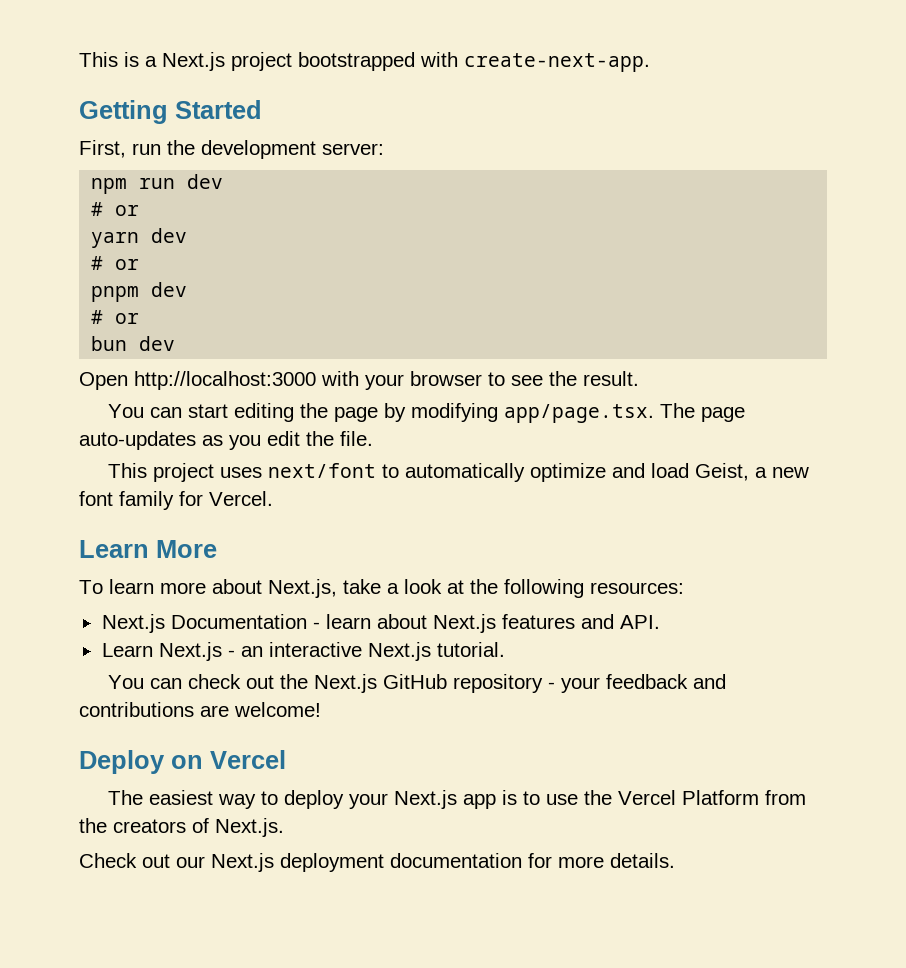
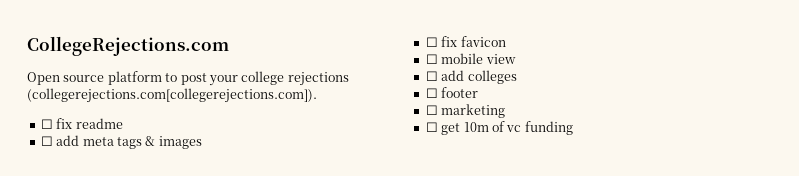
[79,52,650,72] [79,100,262,124] [79,140,384,159] [91,174,224,194] [91,202,140,216] [91,228,188,248] [91,256,140,270] [91,282,188,302] [91,310,140,324] [91,336,176,351] [79,371,639,390] [107,403,745,423] [79,431,373,450] [107,463,809,482] [79,491,273,510] [79,540,217,558] [79,579,684,598] [101,614,660,633] [101,642,505,661] [107,674,726,693] [79,702,321,717] [79,750,286,774] [107,790,806,809] [79,818,284,837] [79,853,675,872] This is a Next.js project bootstrapped with create-next-app. // Getting Started // First, run the development server: // npm run dev // # or // yarn dev // # or // pnpm dev // # or // bun dev // Open http://localhost:3000 with your browser to see the result. // You can start editing the page by modifying app/page.tsx. The page auto-updates as you edit the file. // This project uses next/font to automatically optimize and load Geist, a new font family for Vercel. // Learn More // To learn more about Next.js, take a look at the following resources: // Next.js Documentation - learn about Next.js features and API. // Learn Next.js - an interactive Next.js tutorial. // You can check out the Next.js GitHub repository - your feedback and contributions are welcome! // Deploy on Vercel // The easiest way to deploy your Next.js app is to use the Vercel Platform from the creators of Next.js. // Check out our Next.js deployment documentation for more details. -> [27,36,229,56] [27,71,349,86] [27,88,317,103] [40,118,123,129] [40,135,202,149] [425,36,506,47] [425,53,516,64] [425,70,517,84] [425,87,479,98] [425,104,506,118] [425,121,573,135] CollegeRejections.com // Open source platform to post your college rejections (collegerejections.com[collegerejections.com]). // ☐ fix readme // ☐ add meta tags & images // ☐ fix favicon // ☐ mobile view // ☐ add colleges // ☐ footer // ☐ marketing // ☐ get 10m of vc funding

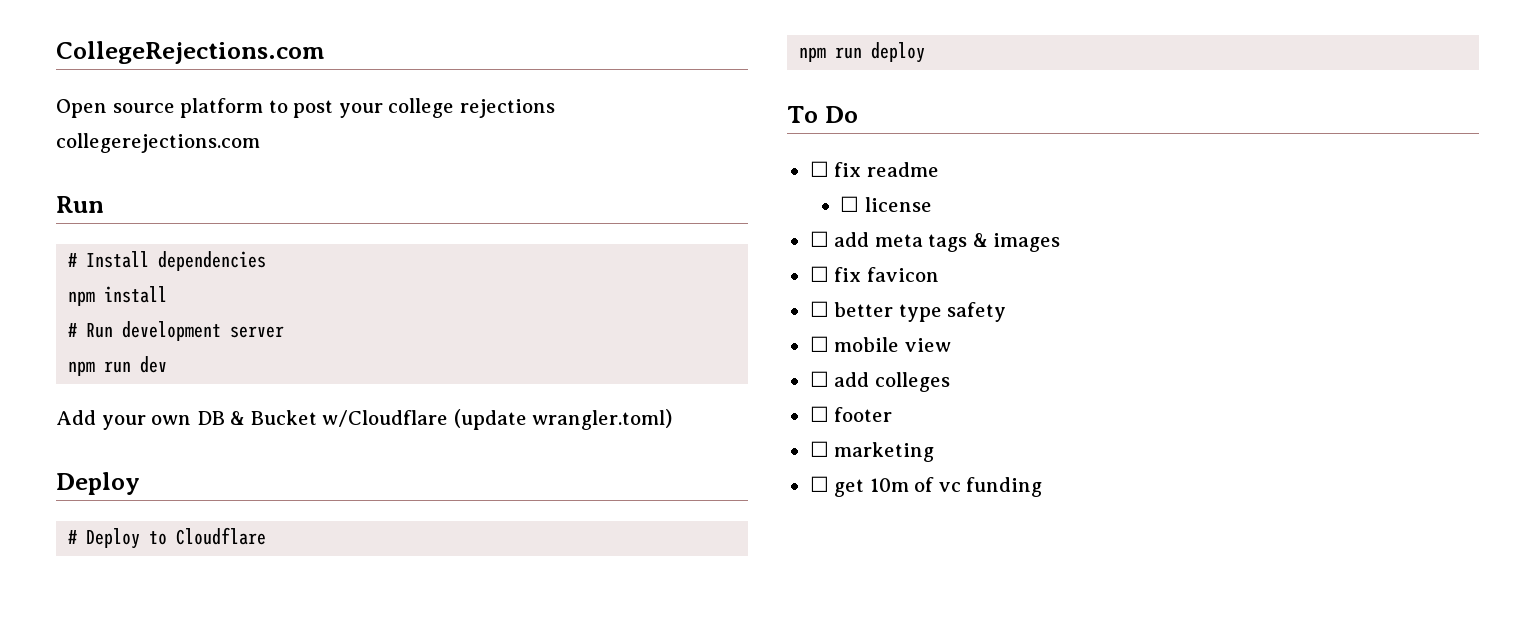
[27,88,317,103] (collegerejections.com[collegerejections.com]). -> [56,133,260,153] [56,196,104,213] [68,251,267,271] [68,286,168,306] [68,321,285,341] [68,356,168,376] [56,409,673,430] [56,472,140,495] [68,527,267,549] [799,42,926,63] [787,106,858,123] collegerejections.com // Run // # Install dependencies // npm install // # Run development server // npm run dev // Add your own DB & Bucket w/Cloudflare (update wrangler.toml) // Deploy // # Deploy to Cloudflare // npm run deploy // To Do
(123, 123) none -> [840,196,932,212] // ☐ license
(506, 41) none -> [809,301,1007,322] // ☐ better type safety

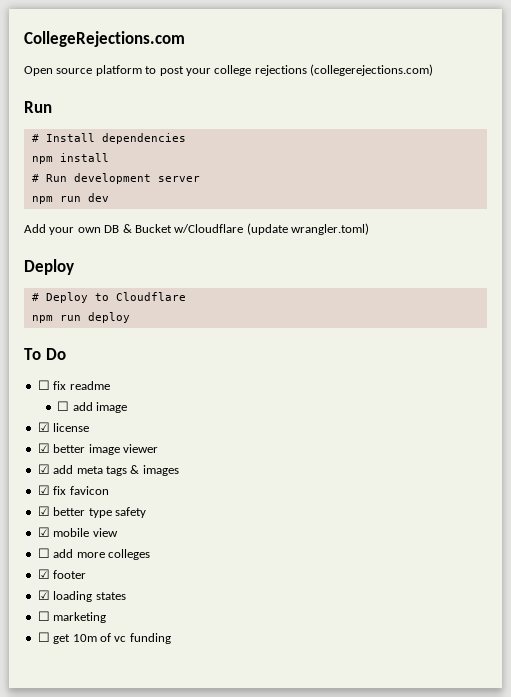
[56,133,260,153] collegerejections.com -> [310,64,433,76] (collegerejections.com)
[864,197,932,212] [809,231,829,247] license // ☐ -> [72,402,128,413] [37,422,90,432] [37,443,158,455] [37,464,50,474] add image // ☑ license // ☑ better image viewer // ☑
[809,266,829,282] ☐ -> [37,485,50,495] ☑
[809,301,829,317] ☐ -> [37,506,50,516] ☑
[809,336,829,352] ☐ -> [37,527,50,537] ☑
(870, 379) none -> [76,552,105,558] more
[809,406,829,422] ☐ -> [37,569,50,579] ☑
(893, 414) none -> [37,590,126,602] // ☑ loading states

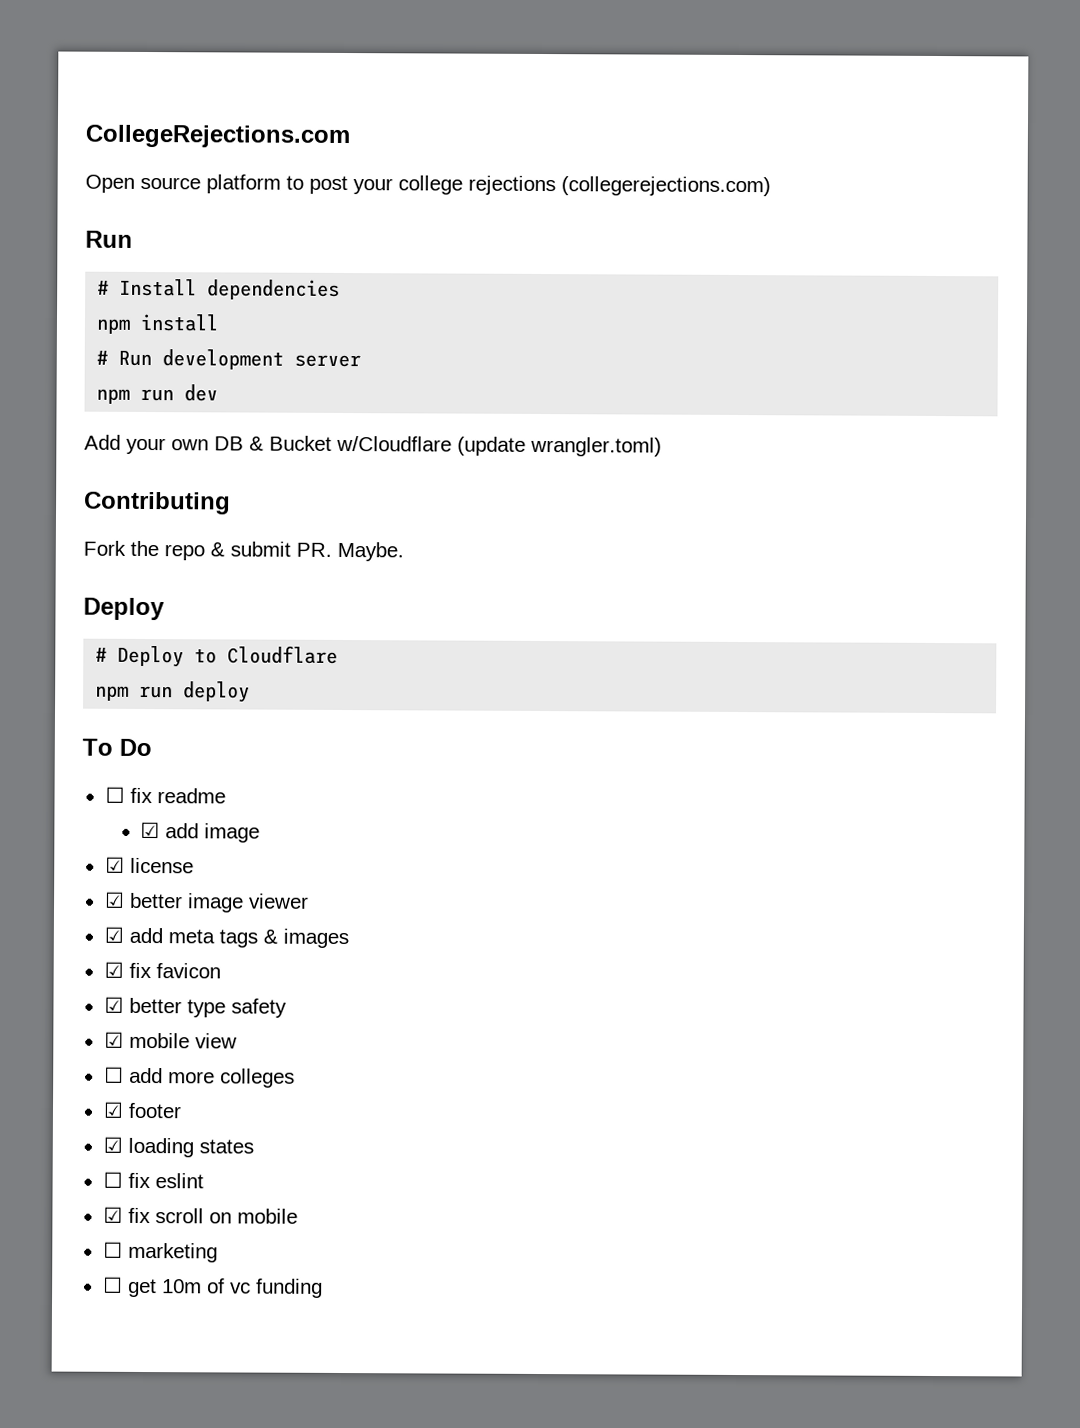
(369, 229) none -> [84,491,231,515] [83,540,404,562] // Contributing // Fork the repo & submit PR. Maybe.
[57,401,70,411] ☐ -> [140,821,161,839] ☑
(126, 596) none -> [102,1171,204,1189] [102,1206,298,1224] // ☐ fix eslint // ☑ fix scroll on mobile

